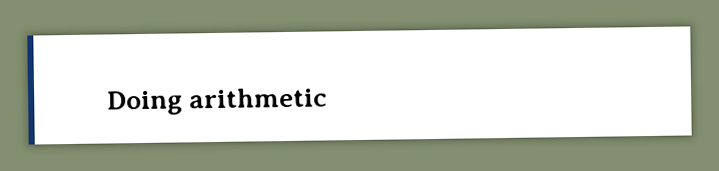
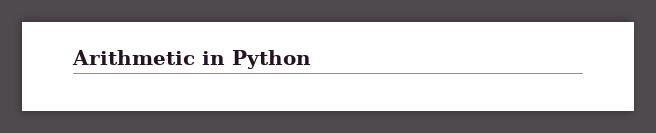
[107,87,329,116] Doing arithmetic -> [72,50,311,69] Arithmetic in Python

